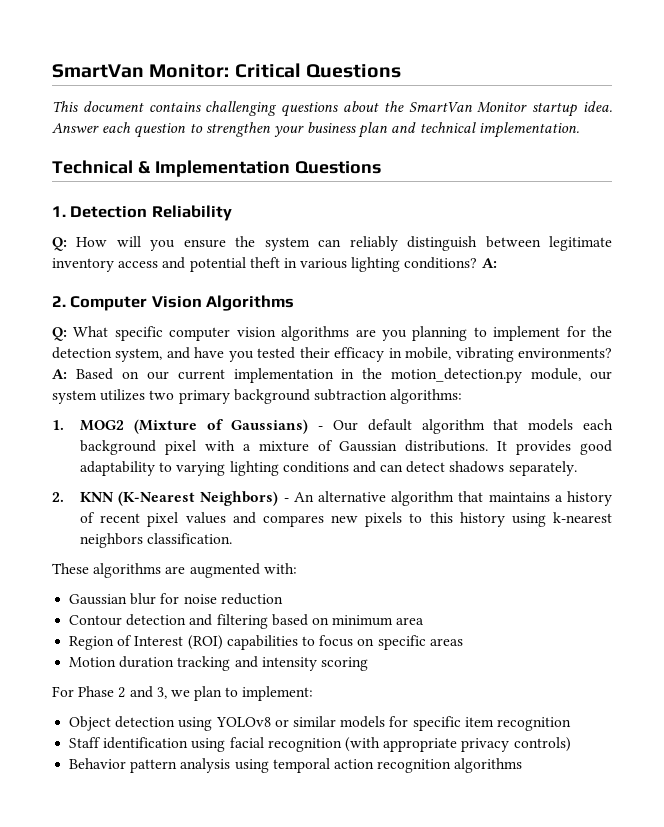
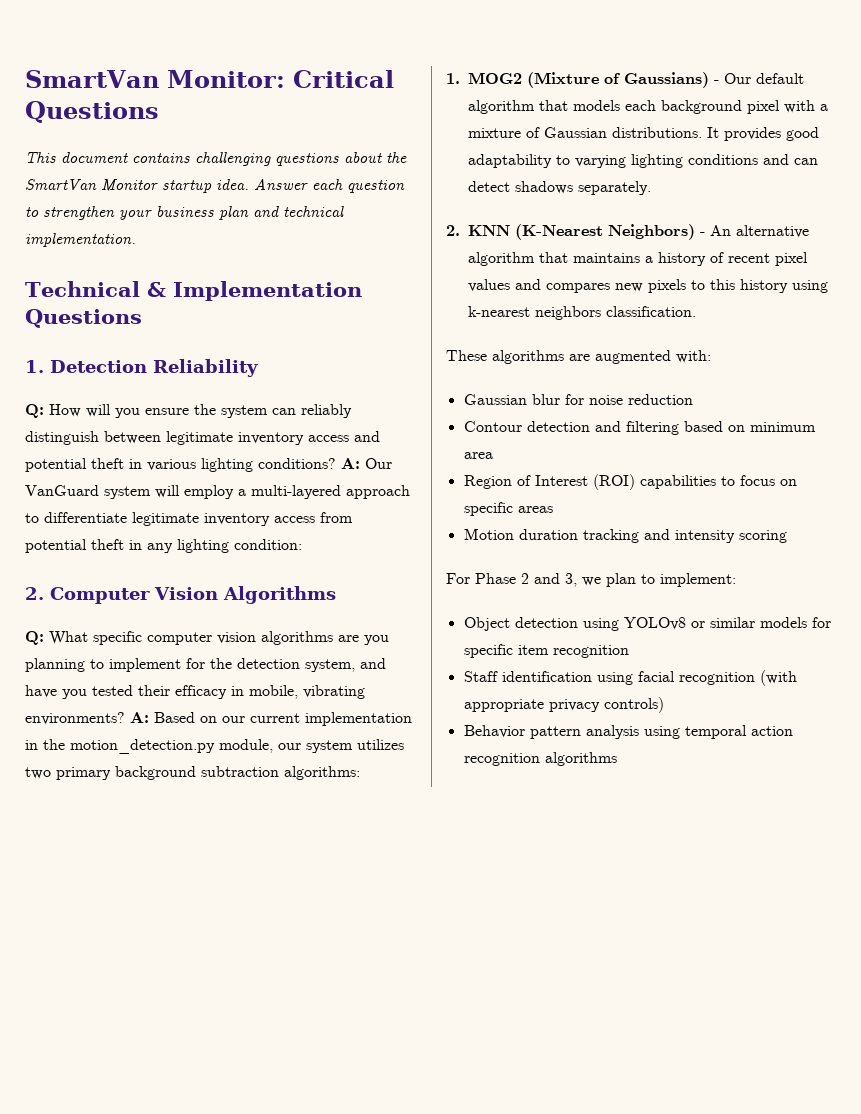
(497, 263) none -> [365,458,392,469] [25,485,410,499] [25,512,353,526] [25,539,302,553] Our VanGuard system will employ a multi-layered approach to differentiate legitimate inventory access from potential theft in any lighting condition:

